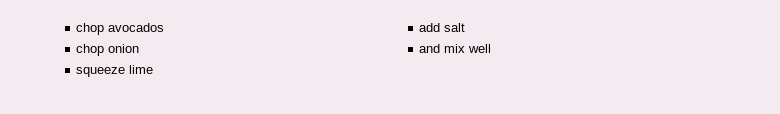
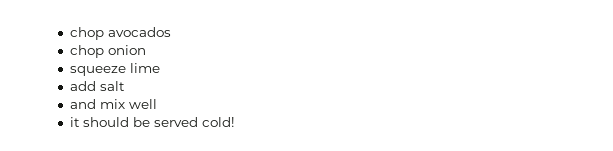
(492, 48) none -> [69,117,235,127] // it should be served cold!

